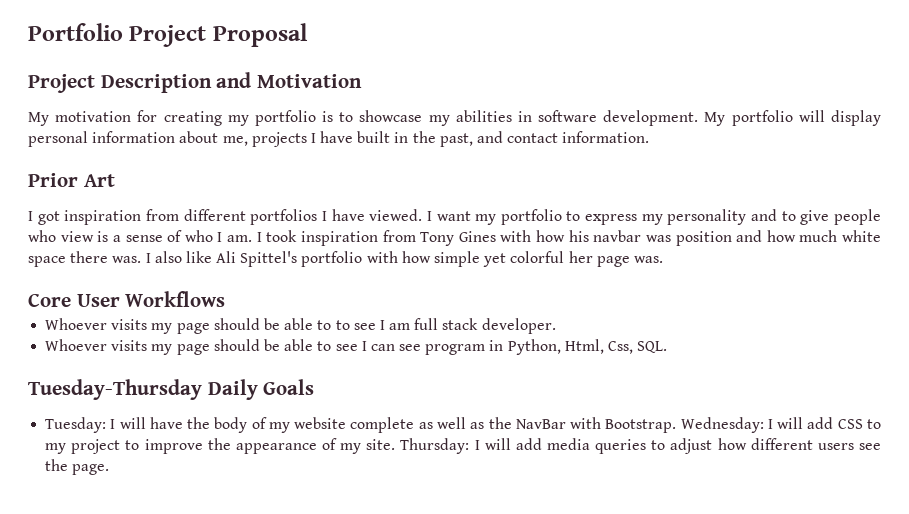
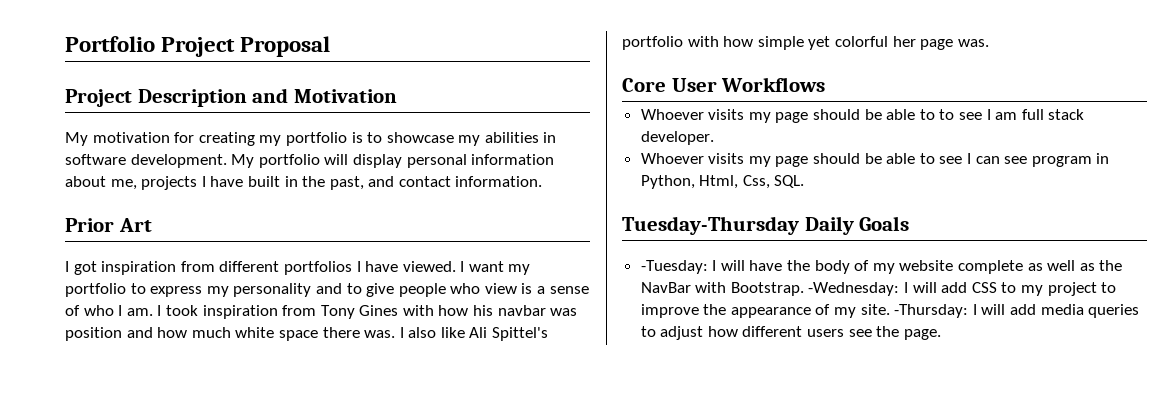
[45,417,107,433] Tuesday: -> [640,260,708,274] -Tuesday:
[680,417,764,433] Wednesday: -> [808,282,900,296] -Wednesday:
[400,438,470,454] Thursday: -> [894,304,969,318] -Thursday:

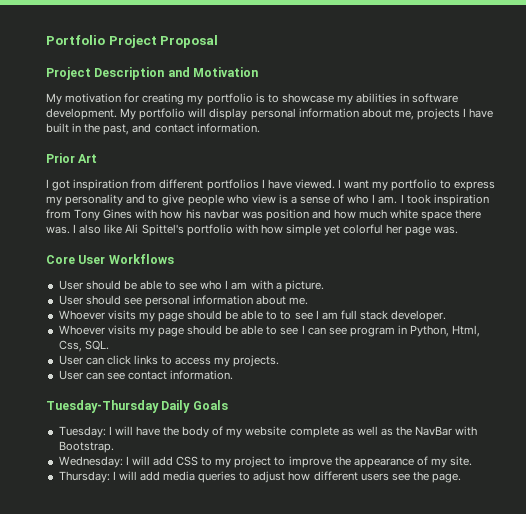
(826, 84) none -> [58,280,324,292] [58,295,309,307] // User should be able to see who I am with a picture. // User should see personal information about me.
(805, 181) none -> [58,355,280,367] [58,370,234,380] // User can click links to access my projects. // User can see contact information.
[640,260,708,274] -Tuesday: -> [58,426,106,438] Tuesday:
[808,282,900,296] -Wednesday: -> [58,456,123,468] // Wednesday:
[894,304,969,318] -Thursday: -> [58,471,110,483] // Thursday:

